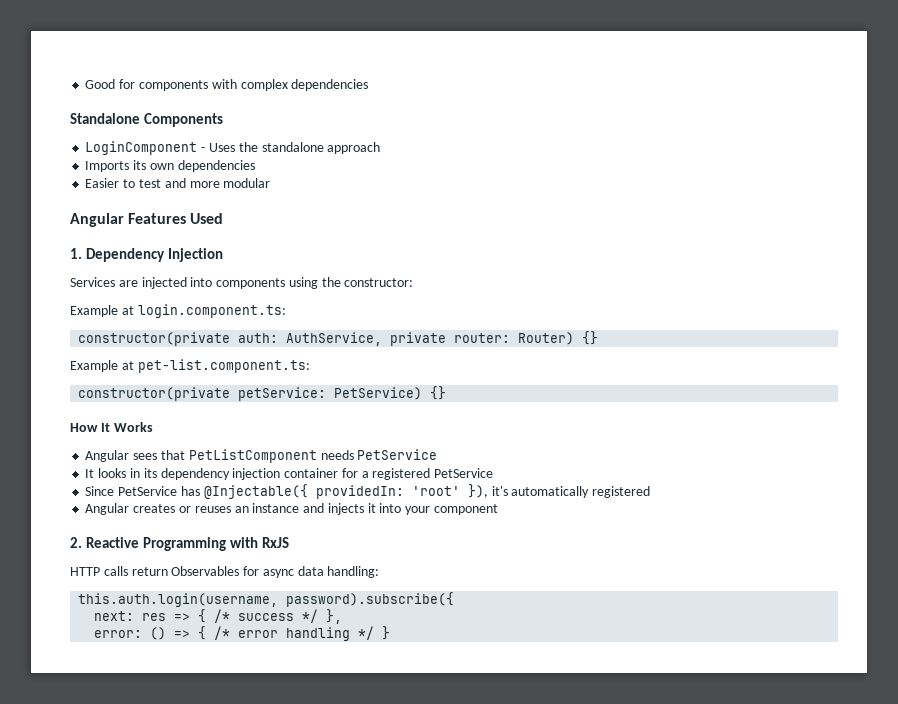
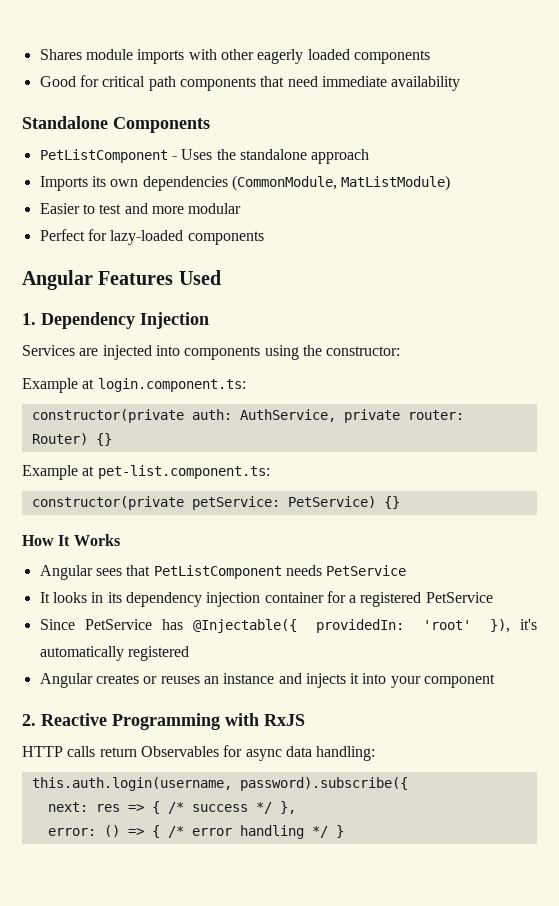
[85,79,369,91] Good for components with complex dependencies -> [39,49,430,64] [39,75,461,91] Shares module imports with other eagerly loaded components // Good for critical path components that need immediate availability
[85,141,198,155] LoginComponent -> [39,149,168,163] PetListComponent
(255, 166) none -> [231,175,451,191] (CommonModule, MatListModule)
(271, 183) none -> [39,229,264,245] // Perfect for lazy-loaded components

